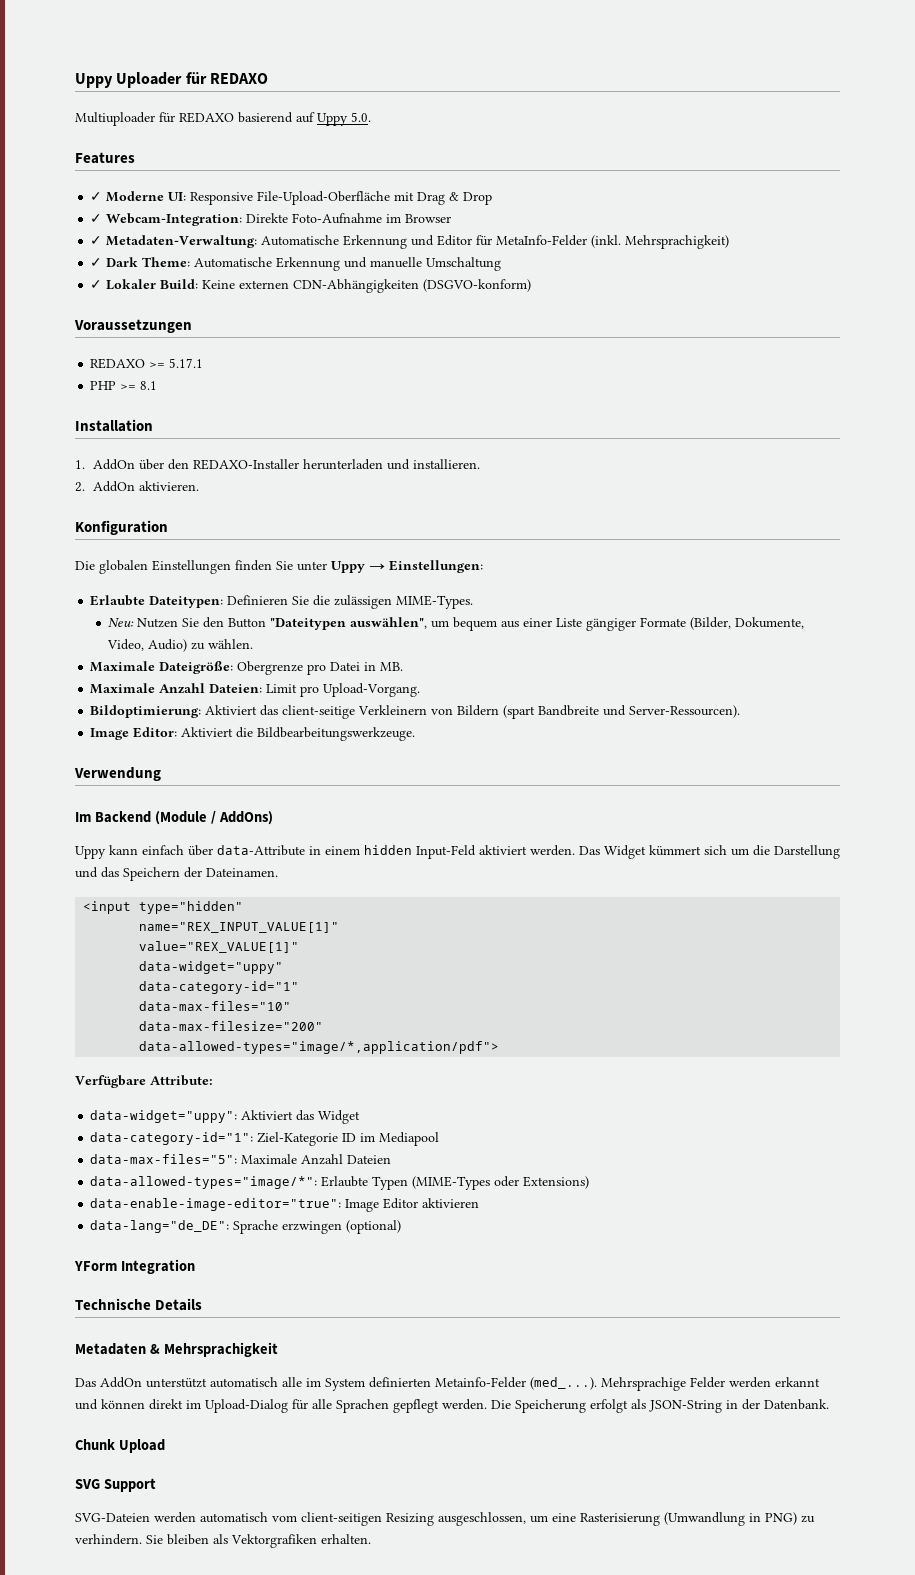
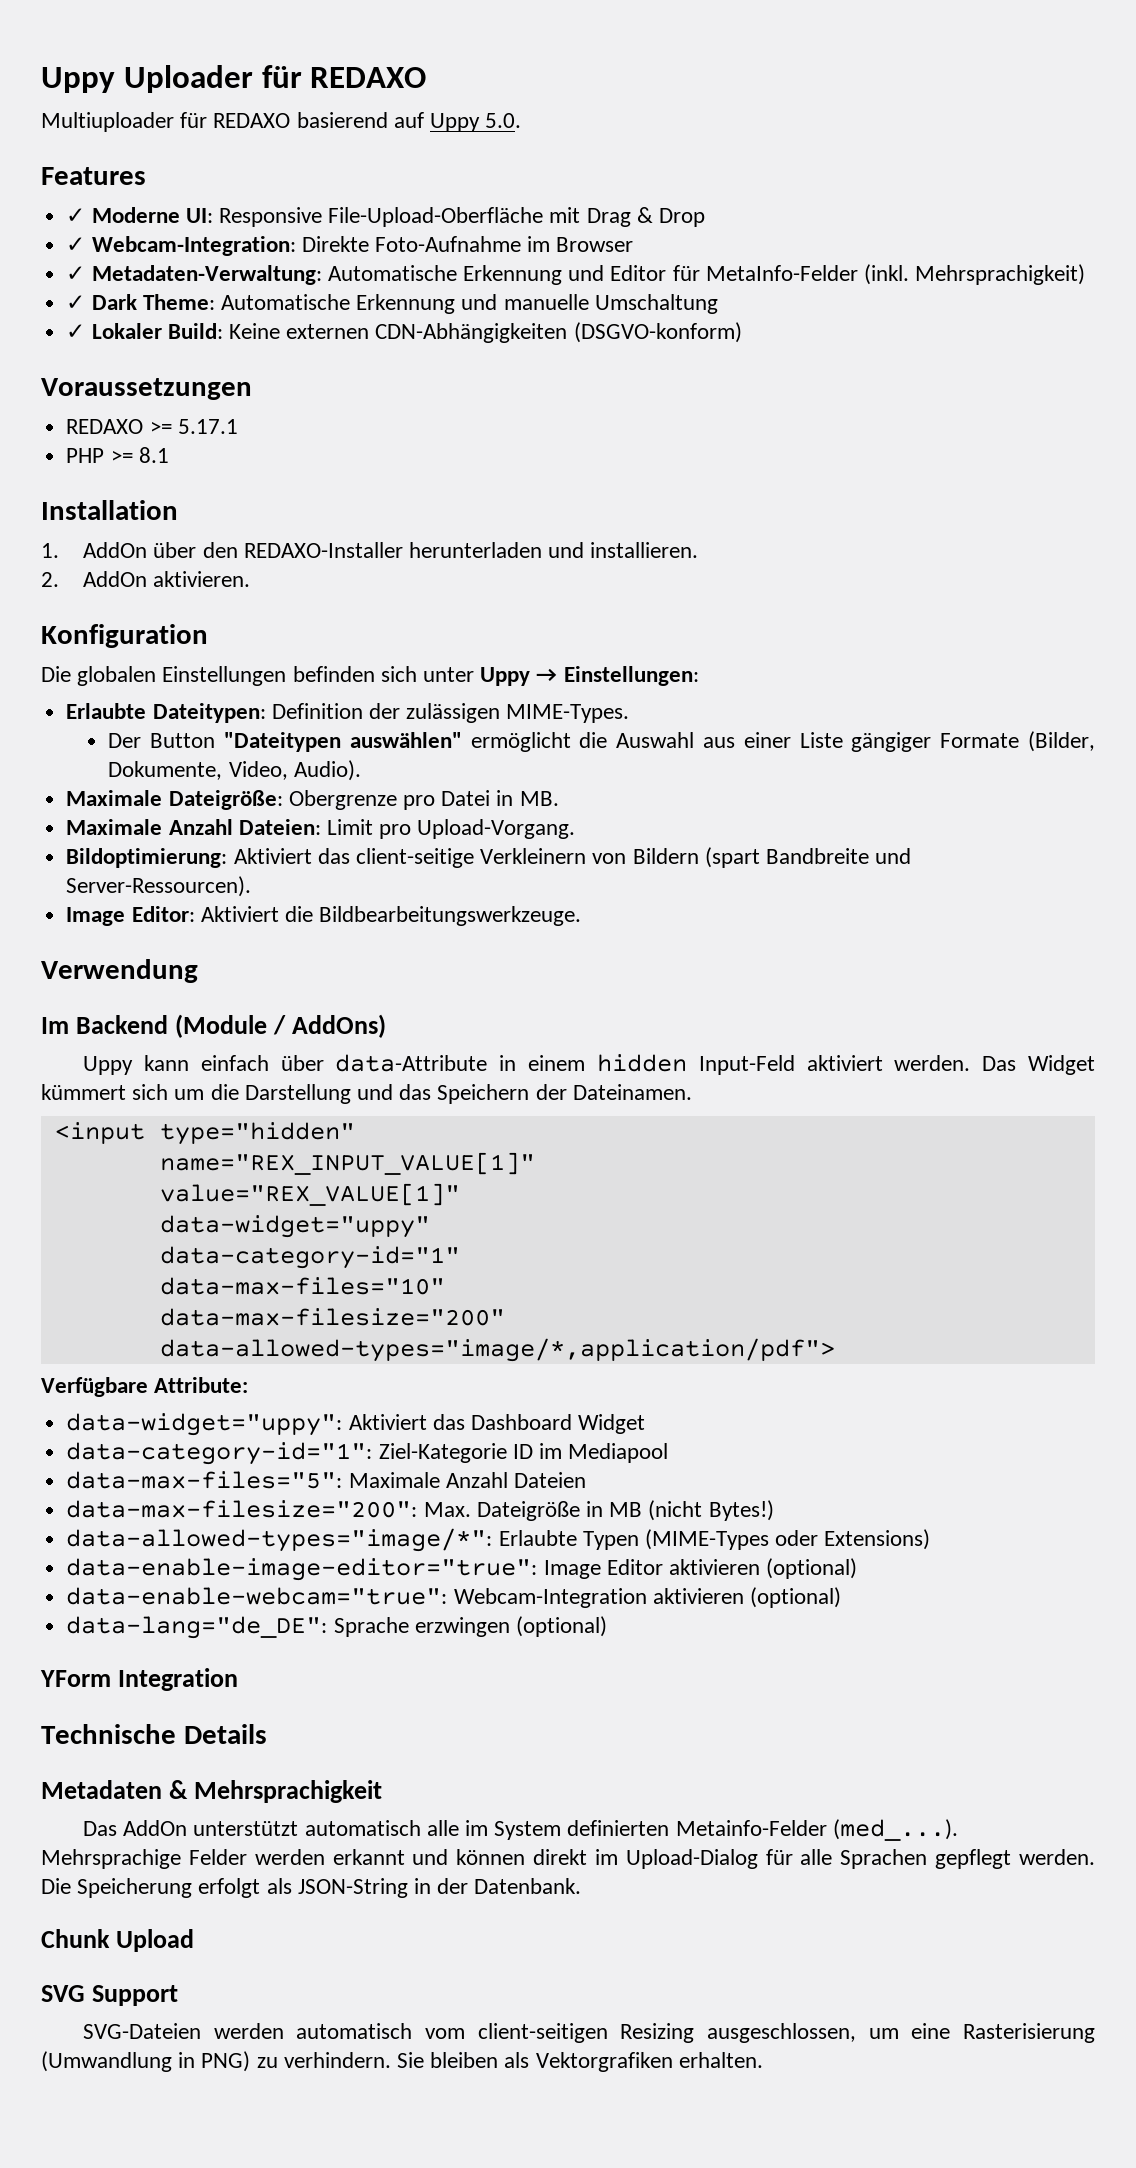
[235,560,293,571] finden Sie -> [292,666,417,682] befinden sich
[227,595,331,606] Definieren Sie die -> [271,703,400,719] Definition der
[108,617,498,631] Neu: Nutzen Sie den Button "Dateitypen auswählen", um bequem -> [108,732,695,752] Der Button "Dateitypen auswählen" ermöglicht die Auswahl
[148,639,254,652] Audio) zu wählen. -> [293,760,361,781] Audio).
(315, 1115) none -> [470,1414,572,1430] Dashboard
(392, 1159) none -> [66,1500,774,1521] // data-max-filesize="200": Max. Dateigröße in MB (nicht Bytes!)
(480, 1203) none -> [766,1558,858,1579] [66,1587,841,1608] (optional) // data-enable-webcam="true": Webcam-Integration aktivieren (optional)

